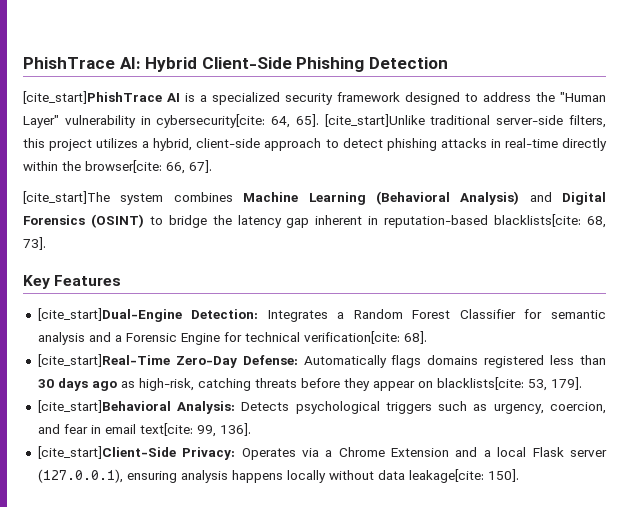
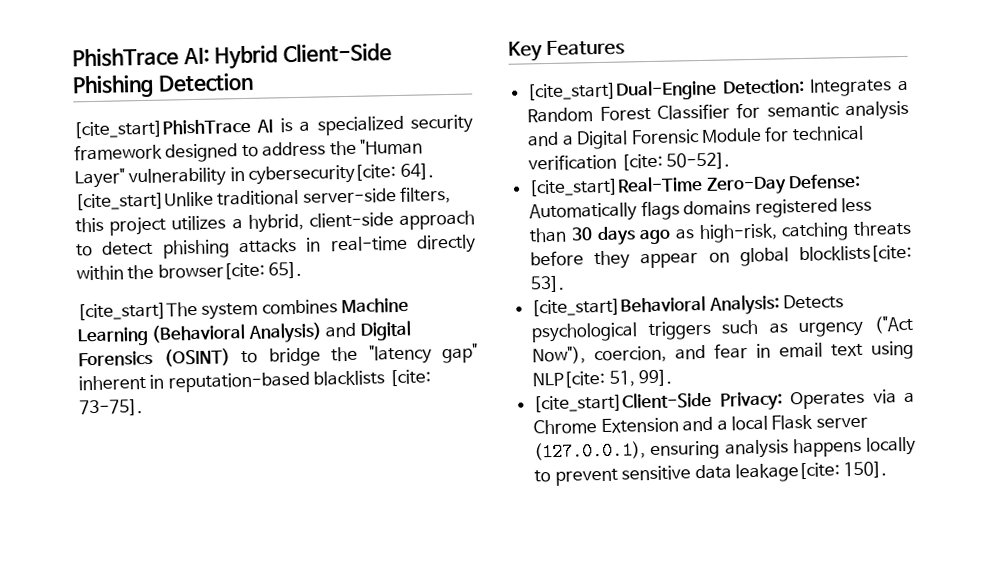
[271,114,319,128] 64, 65]. -> [399,163,434,180] 64].
[166,160,212,174] 66, 67]. -> [268,261,303,279] 65].
[237,215,310,228] latency gap -> [368,343,478,365] "latency gap"
[494,214,607,228] [23,237,46,250] blacklists[cite: 68, 73]. -> [313,369,431,387] [79,399,143,417] blacklists [cite: 73-75].
[125,331,427,345] Forensic Engine for technical verification[cite: 68]. -> [576,125,864,150] [528,152,731,171] Digital Forensic Module for technical verification [cite: 50-52].
[436,377,582,391] blacklists[cite: 53, 179]. -> [739,244,912,267] [530,275,566,293] global blocklists[cite: 53].
[493,404,544,414] urgency, -> [798,315,913,338] [532,346,587,365] urgency ("Act Now"),
[139,423,251,437] text[cite: 99, 136]. -> [831,340,914,360] [532,369,673,389] text using NLP[cite: 51, 99].
[328,470,374,480] without -> [534,465,692,486] to prevent sensitive

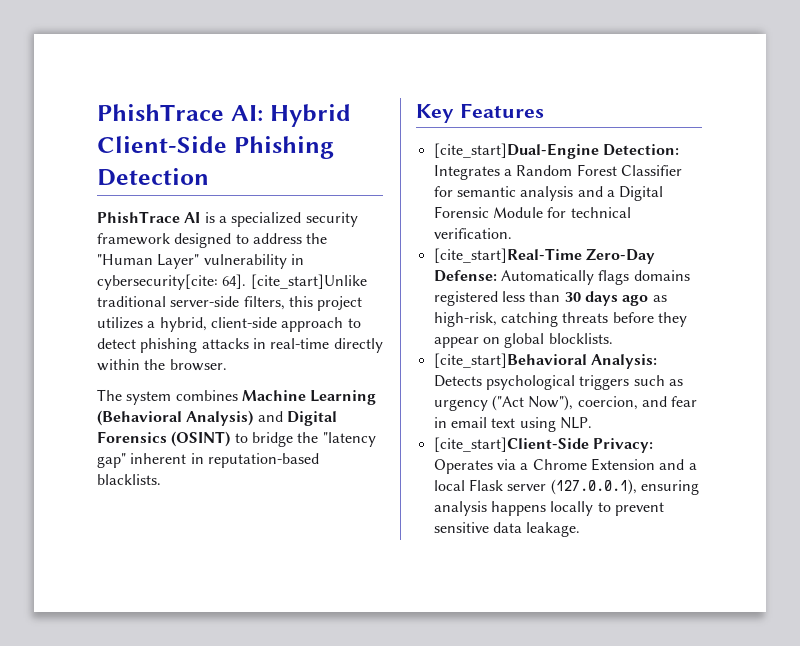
[73,118,251,139] [cite_start]PhishTrace -> [97,211,180,223] PhishTrace
[157,261,303,281] [77,301,198,321] browser[cite: 65]. // [cite_start]The -> [169,359,227,371] [97,389,122,401] browser. // The
[313,369,431,387] [79,399,143,417] blacklists [cite: 73-75]. -> [97,474,161,485] blacklists.
[528,152,731,171] verification [cite: 50-52]. -> [433,228,512,239] verification.
[799,244,912,264] [530,275,566,293] blocklists[cite: 53]. -> [548,333,613,344] blocklists.
[532,369,673,389] NLP[cite: 51, 99]. -> [559,417,592,429] NLP.
[734,461,888,483] leakage[cite: 150]. -> [526,522,581,537] leakage.

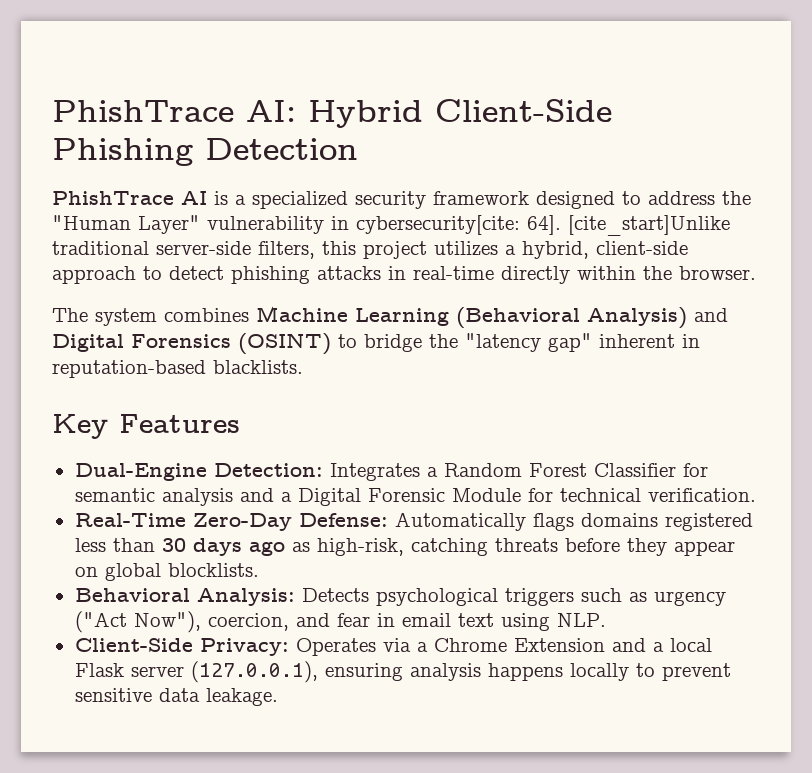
[433,143,599,159] [cite_start]Dual-Engine -> [74,463,207,481] Dual-Engine
[433,248,582,263] [cite_start]Real-Time -> [74,513,186,527] Real-Time
[433,353,587,368] [cite_start]Behavioral -> [74,588,190,602] Behavioral
[433,437,589,452] [cite_start]Client-Side -> [74,638,193,652] Client-Side

